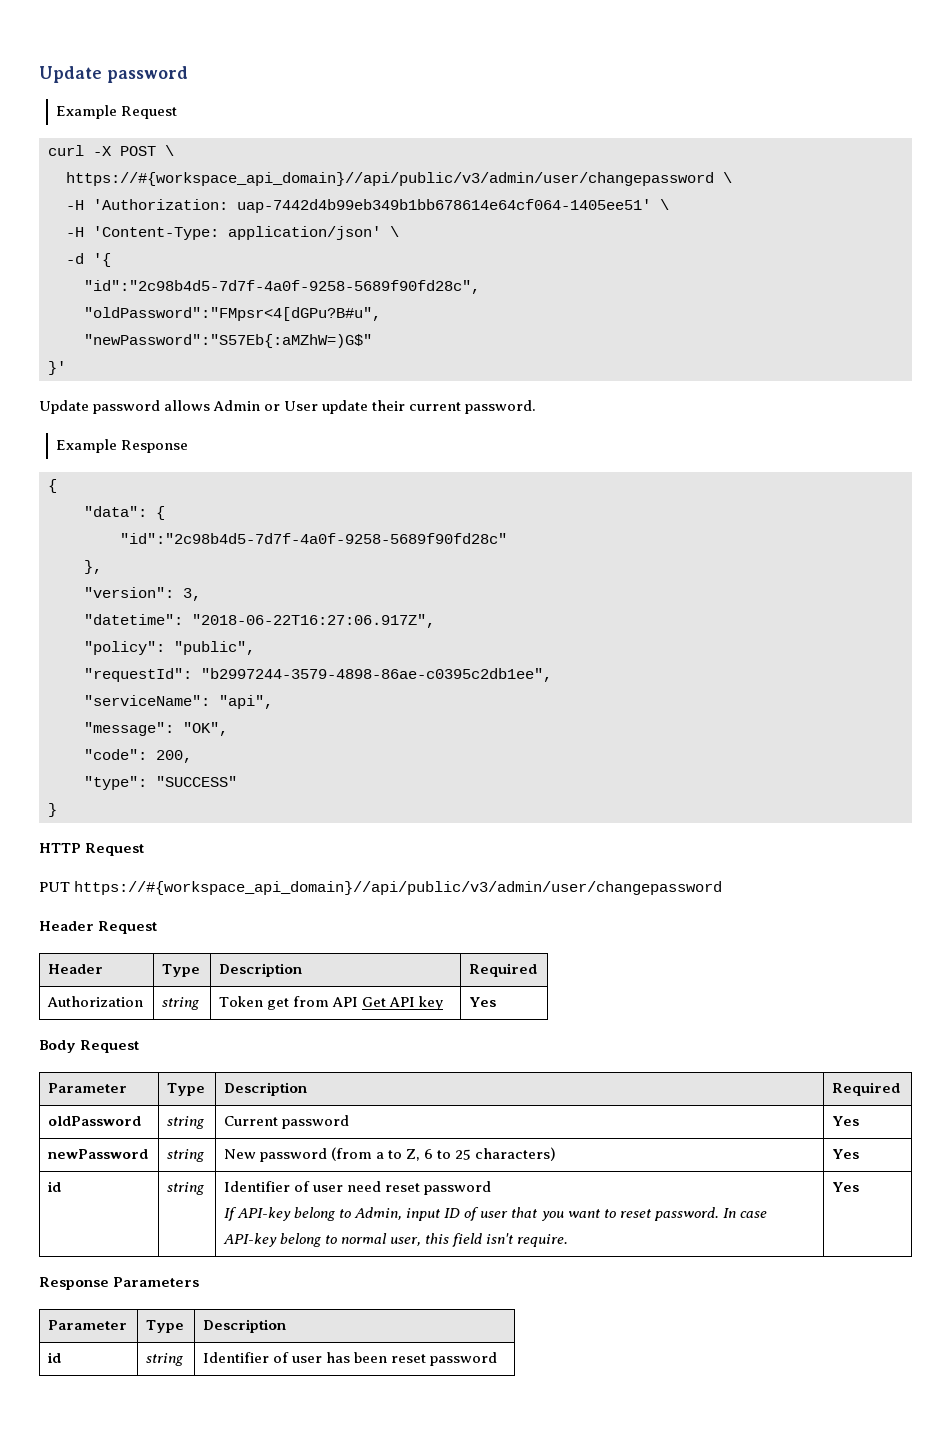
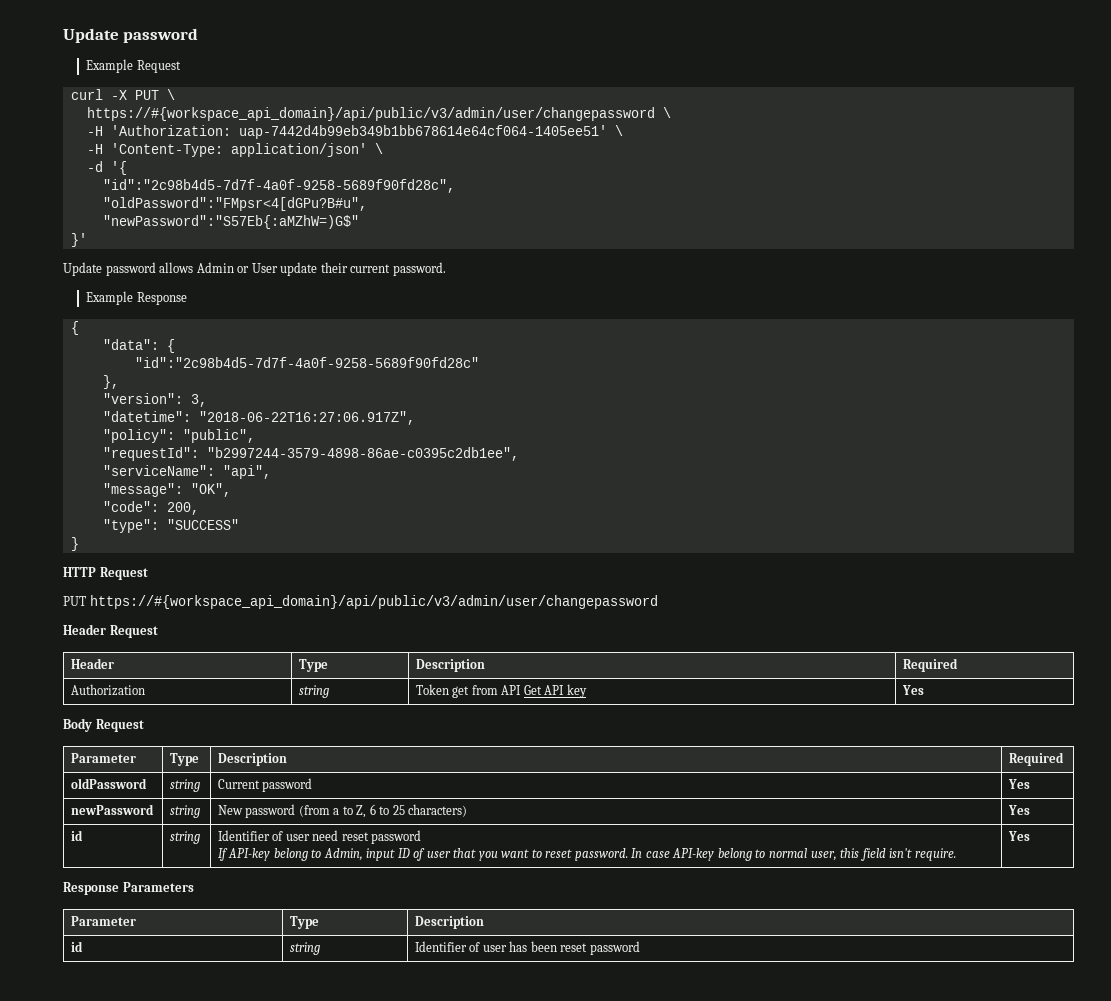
[120,145,174,156] [66,172,714,186] POST \ // https://#{workspace_api_domain}//api/public/v3/admin/user/changepassword -> [134,89,175,100] [86,107,655,121] PUT \ // https://#{workspace_api_domain}/api/public/v3/admin/user/changepassword
[74,881,723,895] https://#{workspace_api_domain}//api/public/v3/admin/user/changepassword -> [89,595,658,609] https://#{workspace_api_domain}/api/public/v3/admin/user/changepassword

